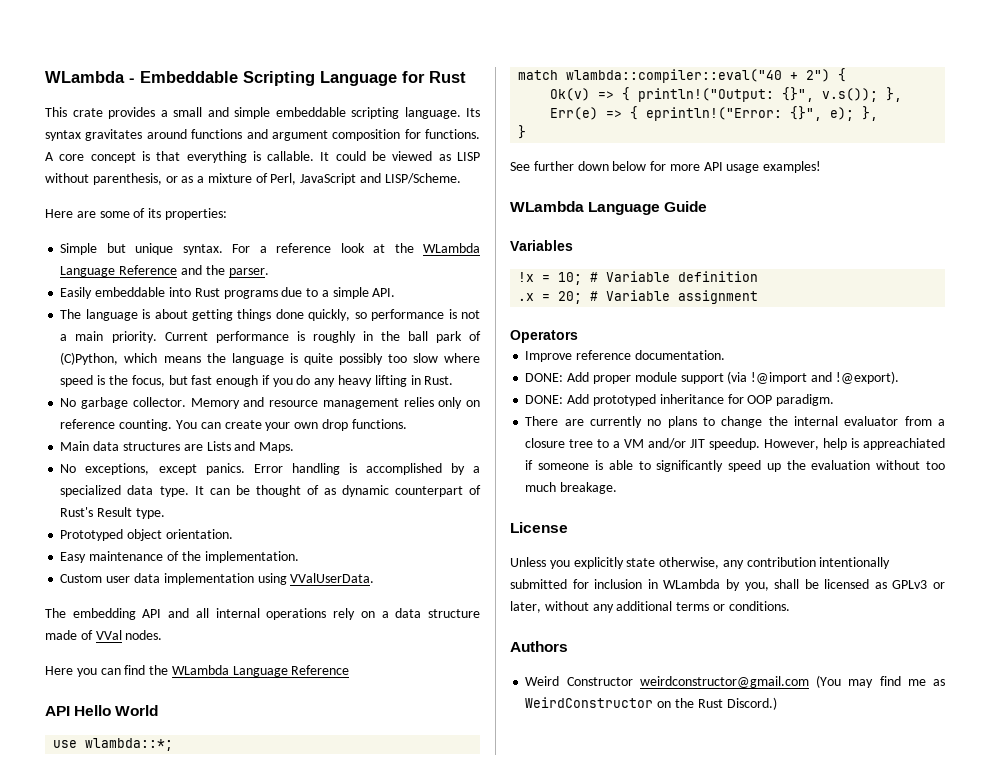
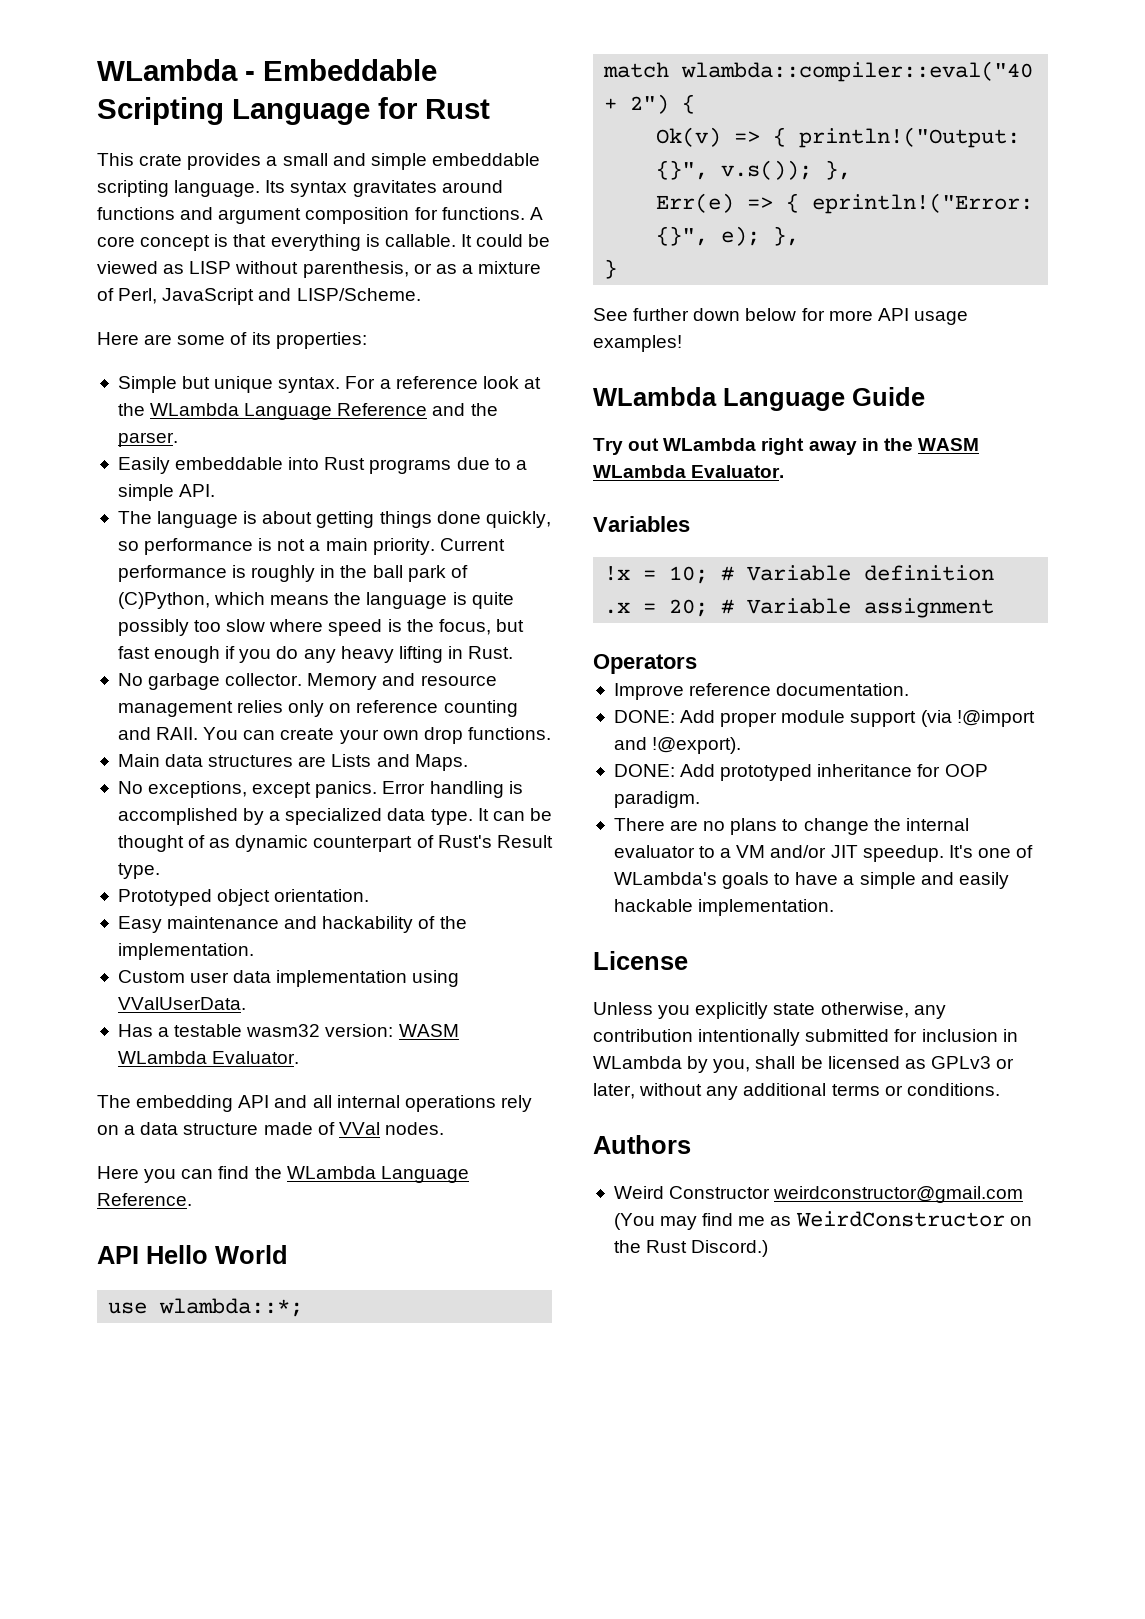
[119,419,173,431] counting. -> [443,700,518,717] [117,727,199,740] counting and RAII.
(164, 556) none -> [284,916,414,933] and hackability
(375, 578) none -> [117,1024,459,1037] [117,1051,300,1064] // Has a testable wasm32 version: WASM WLambda Evaluator.
[291,665,350,675] Reference -> [97,1193,192,1206] Reference.
(708, 206) none -> [593,438,979,455] [593,465,785,478] // Try out WLambda right away in the WASM WLambda Evaluator.
[590,416,643,428] currently -> (699, 825) none
[904,416,945,426] [525,438,594,448] from a closure tree -> (695, 851) none
[764,438,945,450] [525,460,945,472] [525,482,618,494] However, help is appreachiated if someone is able to significantly speed up the evaluation without too much breakage. -> [948,845,1034,858] [613,872,1009,889] [613,899,835,916] It's one of WLambda's goals to have a simple and easily hackable implementation.

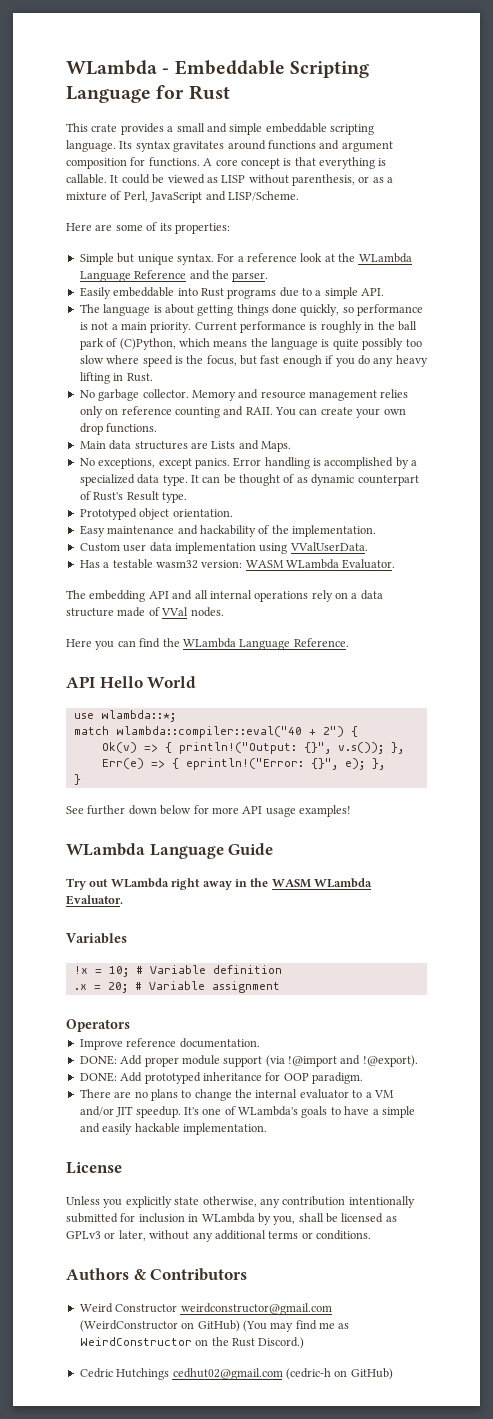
(691, 1144) none -> [133,1268,248,1281] & Contributors
(1024, 1194) none -> [79,1320,240,1332] (WeirdConstructor on GitHub)
(769, 1248) none -> [79,1368,393,1380] // Cedric Hutchings cedhut02@gmail.com (cedric-h on GitHub)

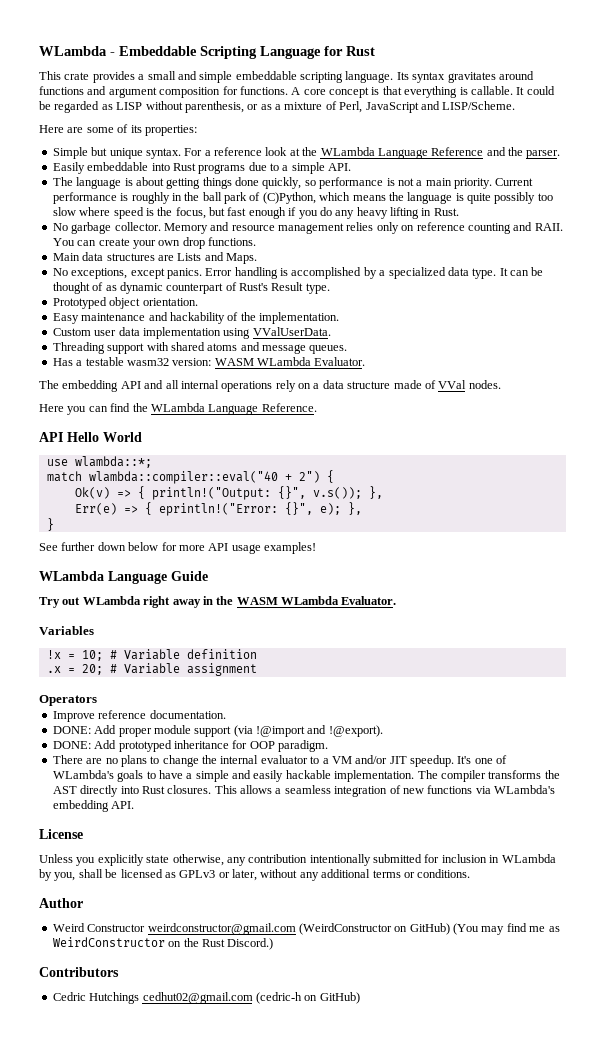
[167,174,205,184] viewed -> [54,101,100,113] regarded
(368, 546) none -> [52,342,348,354] // Threading support with shared atoms and message queues.
(267, 1129) none -> [417,770,560,782] [52,785,555,797] [52,800,135,812] The compiler transforms the AST directly into Rust closures. This allows a seamless integration of new functions via WLambda's embedding API.
[66,1268,248,1281] Authors & Contributors -> [39,898,83,908] Author
(305, 1343) none -> [39,967,119,977] // Contributors

